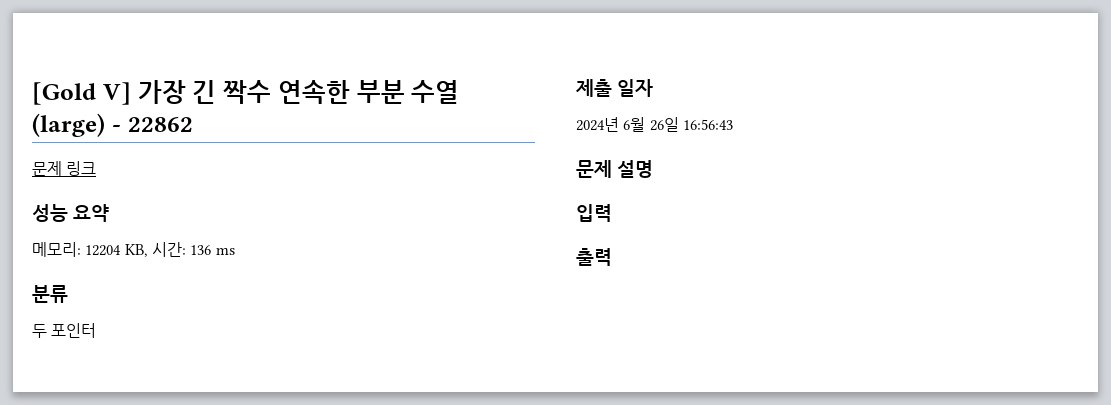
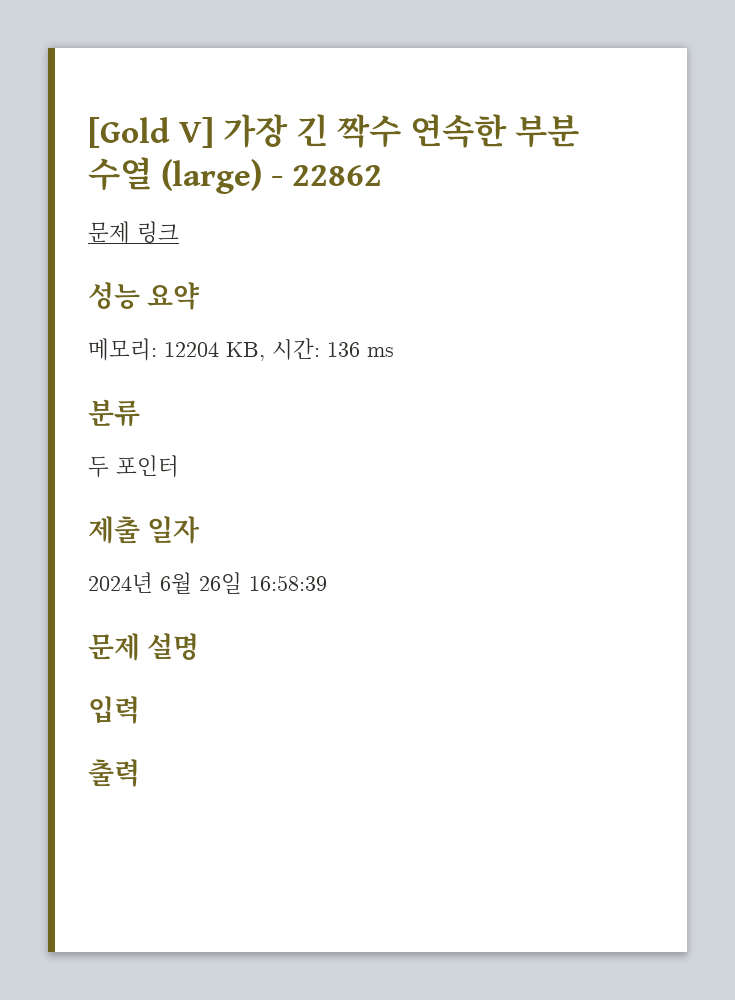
[682,119,733,130] 16:56:43 -> [249,575,327,591] 16:58:39

